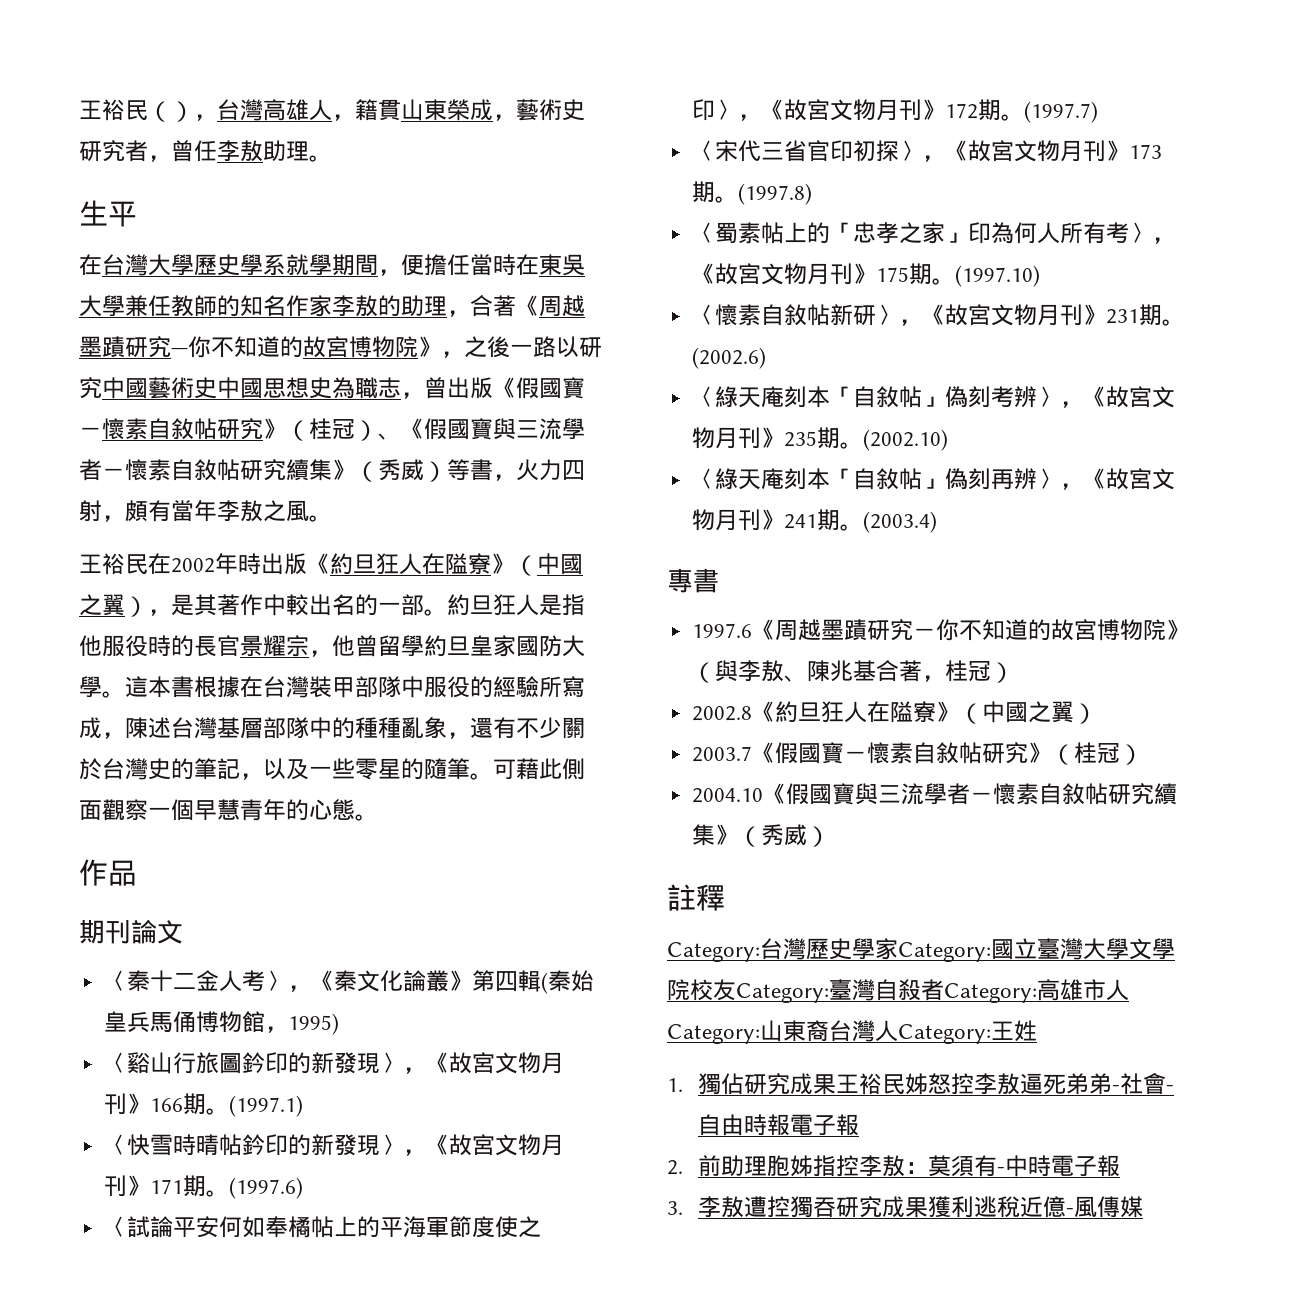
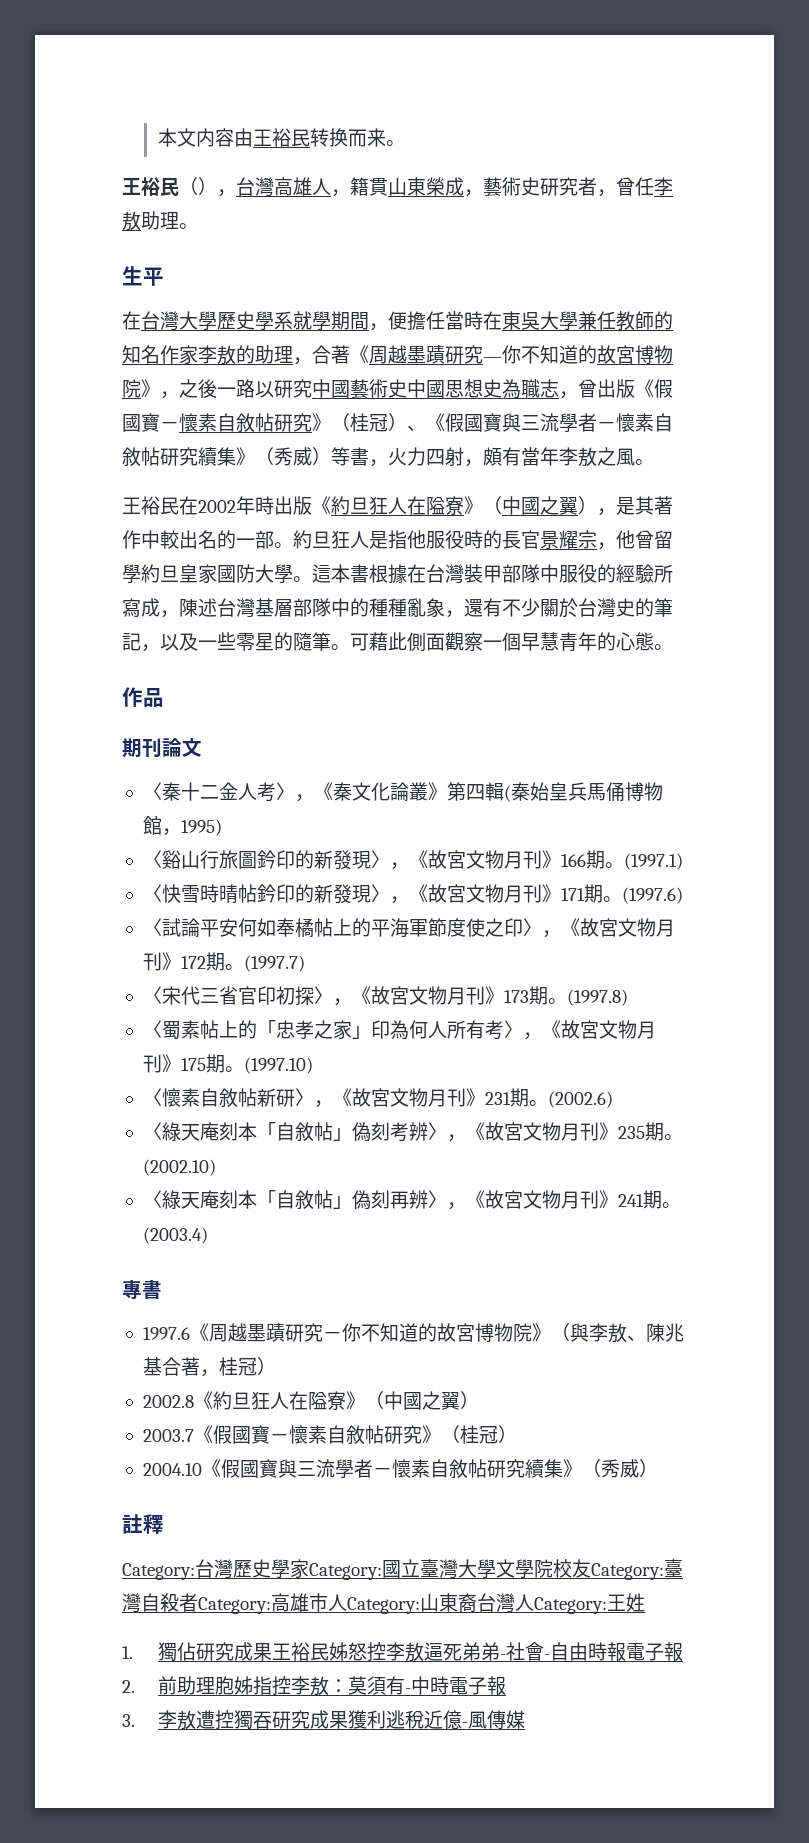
(79, 109) none -> [157,128,405,147] 本文内容由王裕民转换而来。 //

